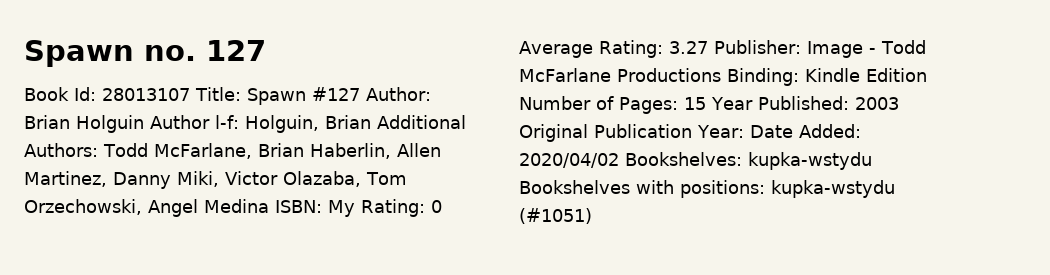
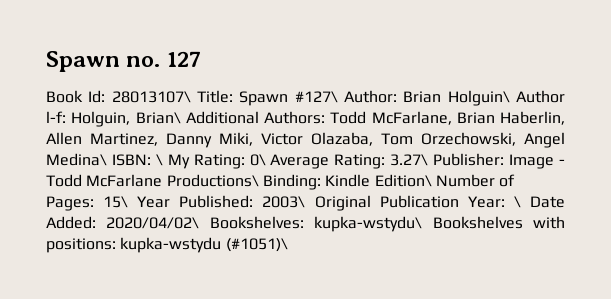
[102,88,190,101] 28013107 -> [111,91,191,103] 28013107\
[312,87,360,101] #127 -> [294,91,338,103] #127\
[76,115,144,133] Holguin -> [447,90,510,106] Holguin\
[325,115,371,129] Brian -> [135,112,181,124] Brian\
[204,199,322,213] Medina ISBN: -> [46,153,163,166] Medina\ ISBN: \
[431,200,442,213] 0 -> [249,154,266,166] 0\
[668,41,708,54] 3.27 -> [390,154,429,166] 3.27\
[616,68,721,82] Productions -> [166,174,259,187] Productions\
[865,68,927,82] Edition -> [374,174,432,187] Edition\
[683,97,706,110] 15 -> [103,196,129,208] 15\
[854,97,899,110] 2003 -> [262,196,306,208] 2003\
(744, 131) none -> [513,196,521,208] \
[519,152,872,170] 2020/04/02 Bookshelves: kupka-wstydu -> [106,216,423,232] 2020/04/02\ Bookshelves: kupka-wstydu\
[519,208,592,224] (#1051) -> [225,238,288,252] (#1051)\

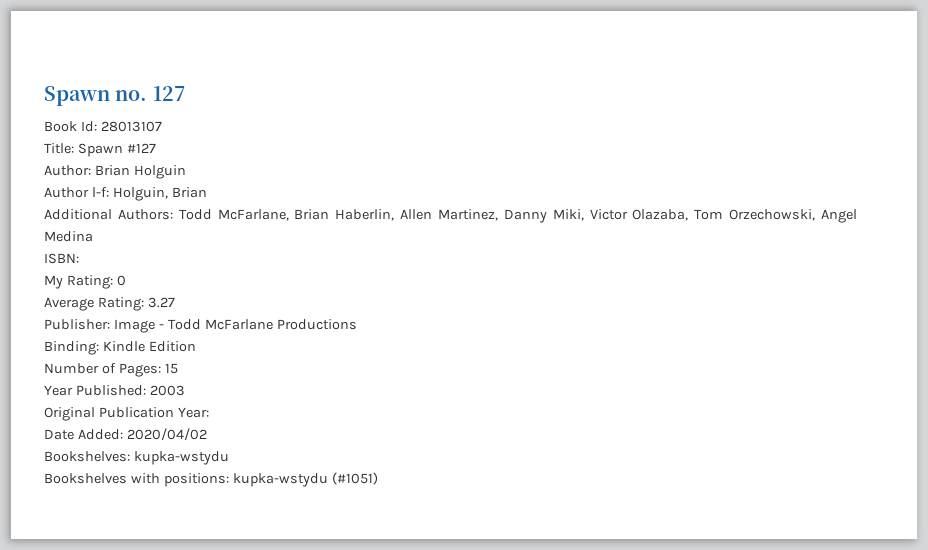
[111,91,191,103] 28013107\ -> [100,121,162,132] 28013107 //
[294,91,338,103] #127\ -> [126,143,156,153] #127 //
[447,90,510,106] Holguin\ -> [133,165,186,179] Holguin //
[135,112,181,124] Brian\ -> [171,187,207,198] Brian //
[46,153,107,166] Medina\ -> [44,231,93,242] Medina //
[155,154,163,166] \ -> (79, 258) //
[249,154,266,166] 0\ -> [116,275,126,286] 0 //
[390,154,429,166] 3.27\ -> [147,297,175,308] 3.27 //
[166,174,259,187] Productions\ -> [276,319,357,330] Productions //
[374,174,432,187] Edition\ -> [148,341,196,352] Edition //
[103,196,129,208] 15\ -> [164,363,178,374] 15 //
[262,196,306,208] 2003\ -> [149,385,185,396] 2003 //
[513,196,521,208] \ -> (209, 412) //
[106,216,423,232] 2020/04/02\ Bookshelves: kupka-wstydu\ -> [126,428,207,441] [44,451,229,465] 2020/04/02 // Bookshelves: kupka-wstydu //
[225,238,288,252] (#1051)\ -> [331,472,378,485] (#1051)

